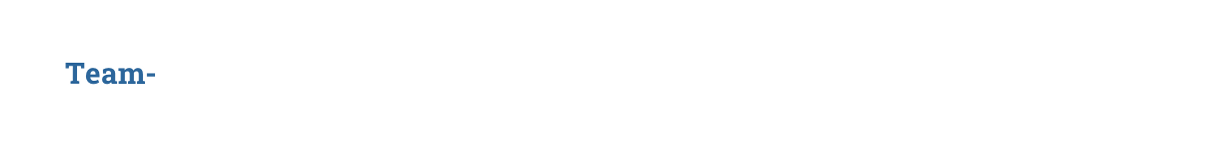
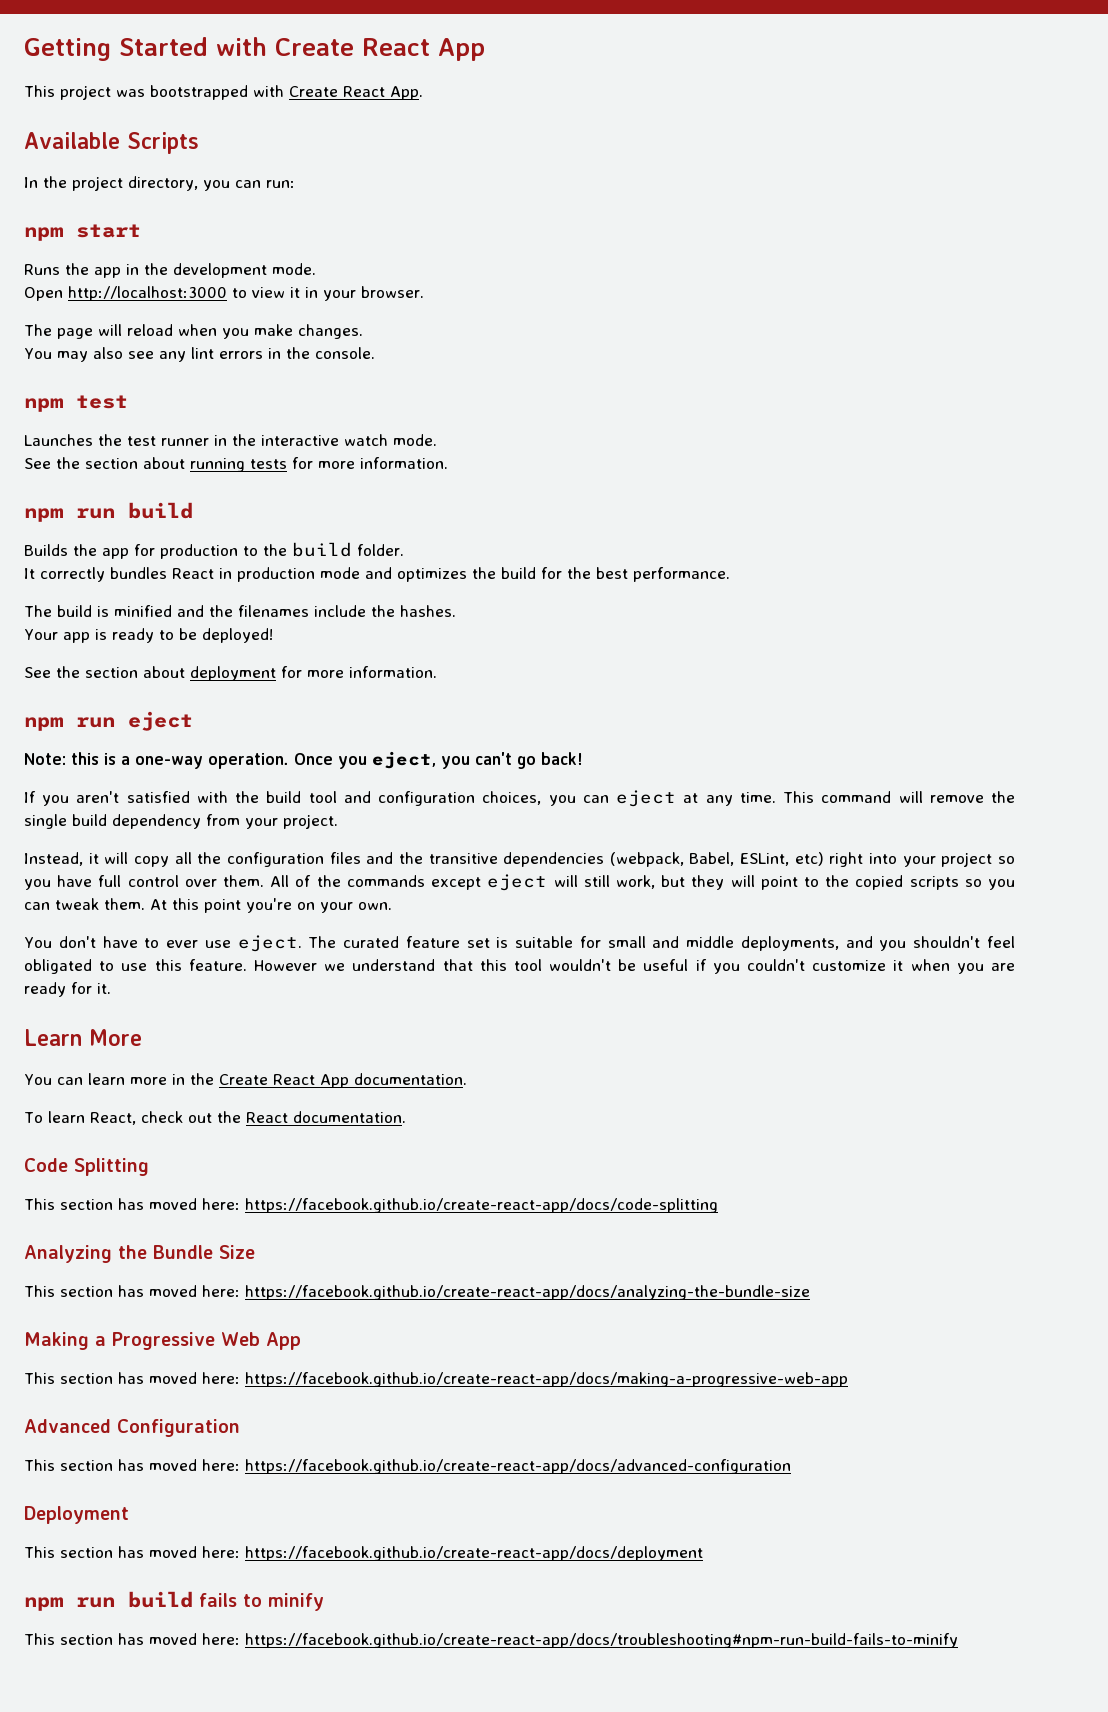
[64,62,158,85] Team- -> [24,37,485,61] [24,85,423,100] [24,132,199,154] [24,176,295,191] [24,224,141,241] [24,263,316,278] [24,286,424,301] [24,324,363,339] [24,347,375,362] [24,395,128,412] [24,434,437,446] [24,457,448,472] [24,502,193,522] [24,542,404,559] [24,567,730,582] [24,605,456,617] [24,628,273,643] [24,666,437,681] [24,711,193,731] [24,751,583,769] [24,790,1015,807] [24,814,338,829] [24,852,1015,867] [24,874,1016,891] [24,898,392,913] [24,935,1016,952] [24,959,1015,974] [24,982,111,997] [24,1029,142,1046] [24,1073,467,1088] [24,1111,406,1125] [24,1158,149,1176] [24,1198,718,1213] [24,1245,255,1263] [24,1285,810,1300] [24,1332,301,1350] [24,1372,848,1387] [24,1419,240,1437] [24,1459,791,1474] [24,1506,129,1524] [24,1546,703,1561] [24,1591,324,1611] [24,1633,958,1648] Getting Started with Create React App // This project was bootstrapped with Create React App. // Available Scripts // In the project directory, you can run: // npm start // Runs the app in the development mode. // Open http://localhost:3000 to view it in your browser. // The page will reload when you make changes. // You may also see any lint errors in the console. // npm test // Launches the test runner in the interactive watch mode. // See the section about running tests for more information. // npm run build // Builds the app for production to the build folder. // It correctly bundles React in production mode and optimizes the build for the best performance. // The build is minified and the filenames include the hashes. // Your app is ready to be deployed! // See the section about deployment for more information. // npm run eject // Note: this is a one-way operation. Once you eject, you can't go back! // If you aren't satisfied with the build tool and configuration choices, you can eject at any time. This command will remove the single build dependency from your project. // Instead, it will copy all the configuration files and the transitive dependencies (webpack, Babel, ESLint, etc) right into your project so you have full control over them. All of the commands except eject will still work, but they will point to the copied scripts so you can tweak them. At this point you're on your own. // You don't have to ever use eject. The curated feature set is suitable for small and middle deployments, and you shouldn't feel obligated to use this feature. However we understand that this tool wouldn't be useful if you couldn't customize it when you are ready for it. // Learn More // You can learn more in the Create React App documentation. // To learn React, check out the React documentation. // Code Splitting // This section has moved here: https://facebook.github.io/create-react-app/docs/code-splitting // Analyzing the Bundle Size // This section has moved here: https://facebook.github.io/create-react-app/docs/analyzing-the-bundle-size // Making a Progressive Web App // This section has moved here: https://facebook.github.io/create-react-app/docs/making-a-progressive-web-app // Advanced Configuration // This section has moved here: https://facebook.github.io/create-react-app/docs/advanced-configuration // Deployment // This section has moved here: https://facebook.github.io/create-react-app/docs/deployment // npm run build fails to minify // This section has moved here: https://facebook.github.io/create-react-app/docs/troubleshooting#npm-run-build-fails-to-minify

